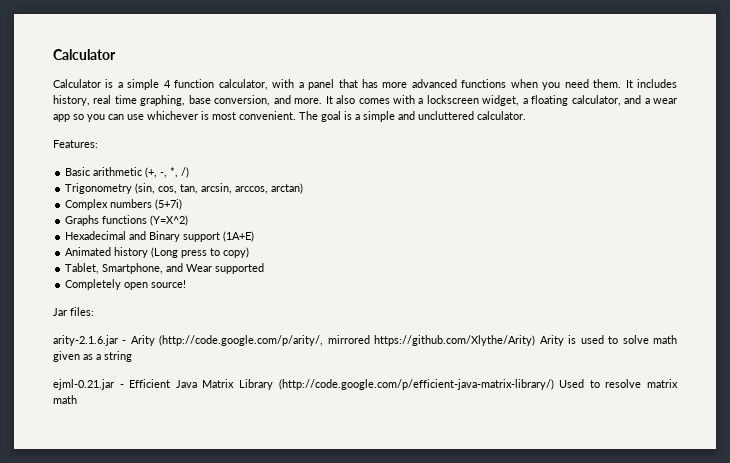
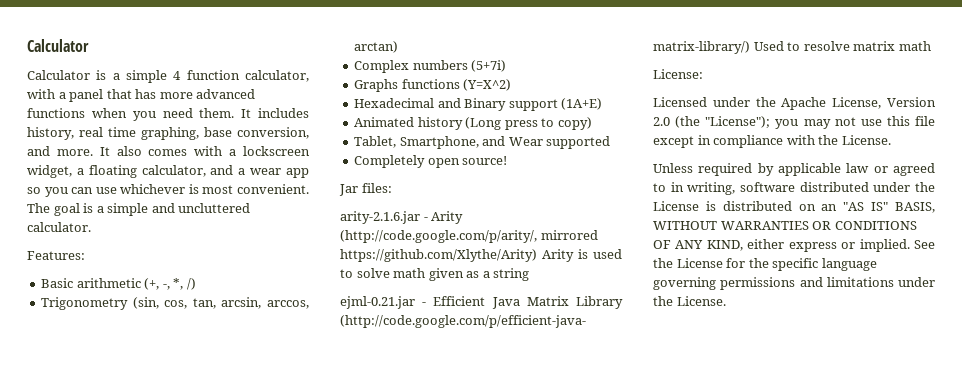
(77, 399) none -> [653,69,703,79] [653,97,936,110] [653,116,935,129] [653,135,891,148] [653,163,935,176] [653,182,935,195] [653,201,935,213] [653,221,917,230] [653,239,935,252] [653,258,877,271] [653,277,935,290] [653,296,726,306] // License: // Licensed under the Apache License, Version 2.0 (the "License"); you may not use this file except in compliance with the License. // Unless required by applicable law or agreed to in writing, software distributed under the License is distributed on an "AS IS" BASIS, WITHOUT WARRANTIES OR CONDITIONS OF ANY KIND, either express or implied. See the License for the specific language governing permissions and limitations under the License.

